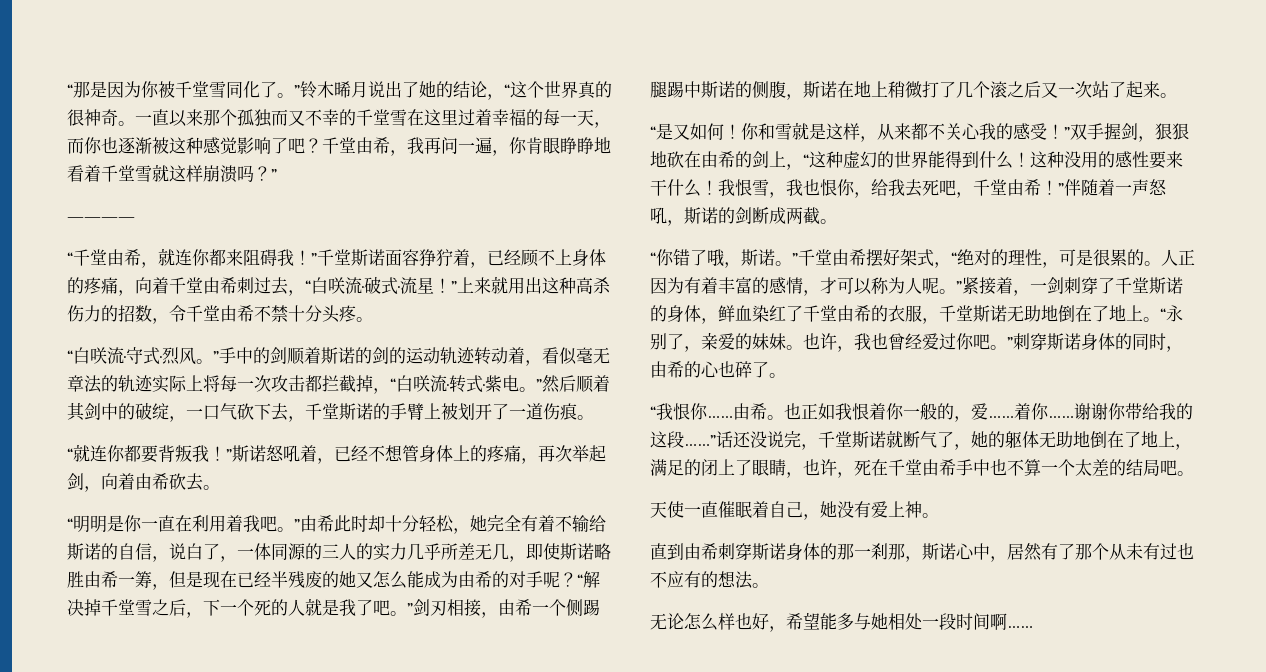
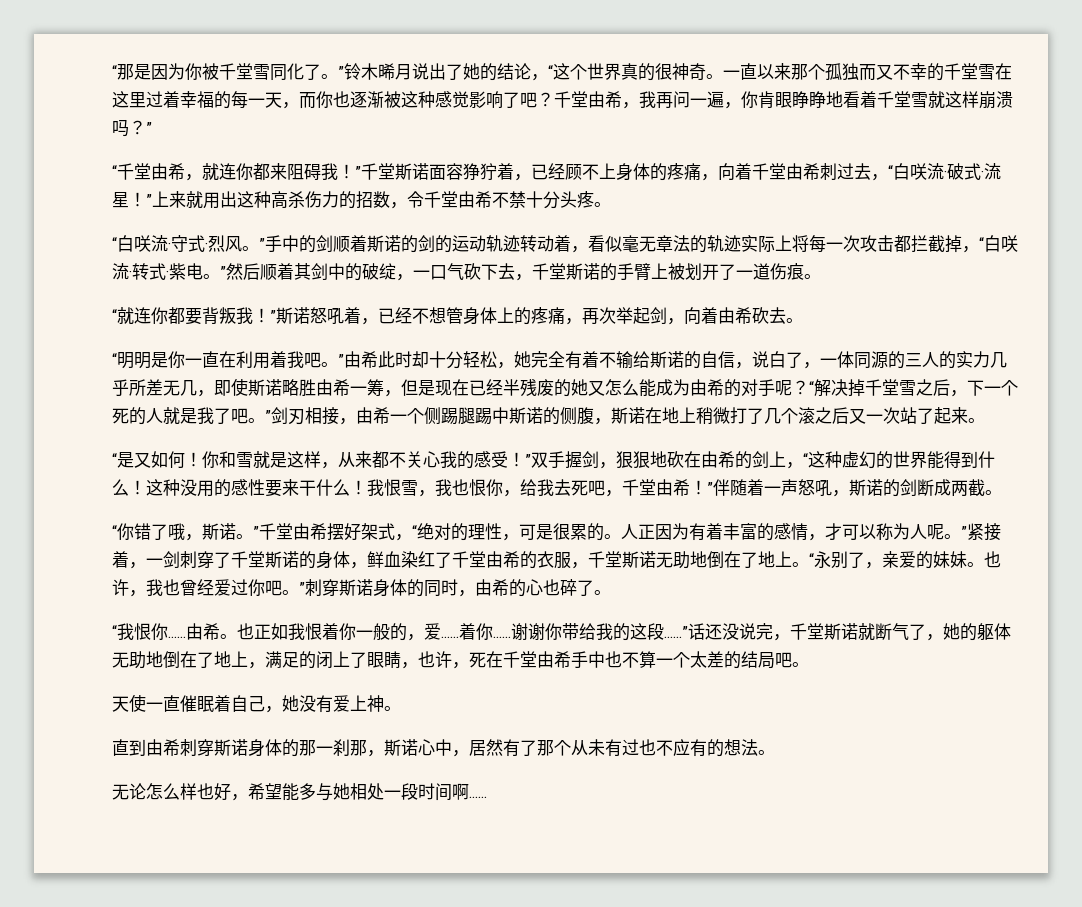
[67,217,135,222] // ———— -> (152, 128) none

